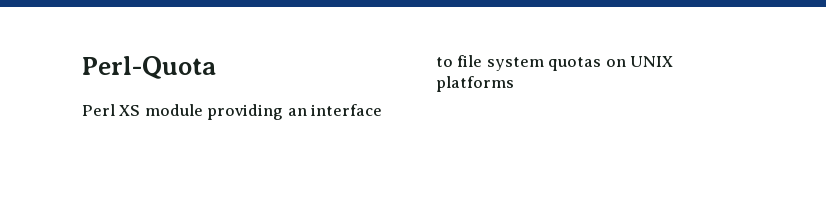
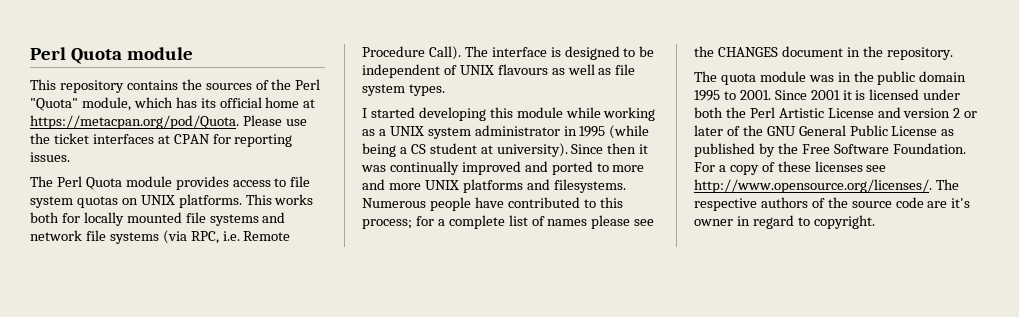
[82,56,216,79] [82,104,383,120] Perl-Quota // Perl XS module providing an interface -> [30,47,193,64] [30,79,321,93] [30,97,316,111] [30,115,307,129] [30,133,293,147] [30,152,70,162] [30,176,271,190] Perl Quota module // This repository contains the sources of the Perl "Quota" module, which has its official home at https://metacpan.org/pod/Quota. Please use the ticket interfaces at CPAN for reporting issues. // The Perl Quota module provides access
[436,76,514,92] platforms -> [178,194,314,208] [30,212,286,226] [30,230,291,244] [362,46,655,60] [362,64,636,78] [362,84,445,96] [362,107,656,121] [362,125,650,139] [362,143,649,157] [361,161,645,175] [362,179,626,193] [362,197,623,211] [362,215,655,229] [694,46,953,60] [694,71,967,85] [694,89,961,101] [694,107,978,118] [694,125,955,136] [694,143,966,157] [694,161,887,175] [694,179,959,193] [694,197,971,211] [694,215,875,229] platforms. This works both for locally mounted file systems and network file systems (via RPC, i.e. Remote Procedure Call). The interface is designed to be independent of UNIX flavours as well as file system types. // I started developing this module while working as a UNIX system administrator in 1995 (while being a CS student at university). Since then it was continually improved and ported to more and more UNIX platforms and filesystems. Numerous people have contributed to this process; for a complete list of names please see the CHANGES document in the repository. // The quota module was in the public domain 1995 to 2001. Since 2001 it is licensed under both the Perl Artistic License and version 2 or later of the GNU General Public License as published by the Free Software Foundation. For a copy of these licenses see http://www.opensource.org/licenses/. The respective authors of the source code are it's owner in regard to copyright.

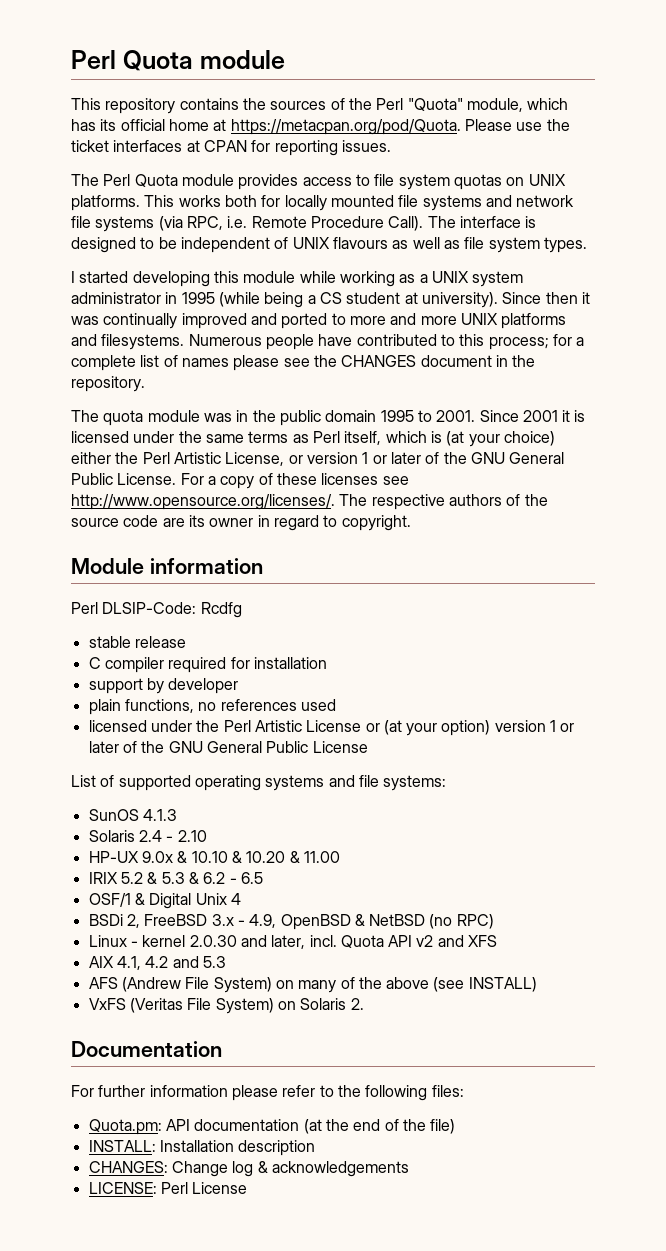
[694,107,978,118] [694,125,955,136] [694,143,966,157] both the Perl Artistic License and version 2 or later of the GNU General Public License as published by the Free Software Foundation. -> [178,431,555,447] [71,452,565,466] [71,473,177,485] the same terms as Perl itself, which is (at your choice) either the Perl Artistic License, or version 1 or later of the GNU General Public License.
[951,198,971,208] it's -> [188,515,205,527] its
(875, 222) none -> [71,558,263,574] [71,602,242,618] [88,636,186,648] [88,657,327,673] [88,678,239,694] [88,699,336,715] [88,720,575,736] [88,741,368,753] [71,775,447,791] [88,809,177,821] [88,830,207,842] [88,851,340,863] [88,872,263,884] [88,893,241,909] [88,914,494,930] [88,935,498,949] [88,956,226,970] [88,977,537,993] [88,998,364,1014] [71,1041,222,1057] [71,1085,464,1101] [88,1119,456,1135] [88,1140,316,1156] [88,1161,409,1177] [88,1182,248,1194] // Module information // Perl DLSIP-Code: Rcdfg // stable release // C compiler required for installation // support by developer // plain functions, no references used // licensed under the Perl Artistic License or (at your option) version 1 or later of the GNU General Public License // List of supported operating systems and file systems: // SunOS 4.1.3 // Solaris 2.4 - 2.10 // HP-UX 9.0x & 10.10 & 10.20 & 11.00 // IRIX 5.2 & 5.3 & 6.2 - 6.5 // OSF/1 & Digital Unix 4 // BSDi 2, FreeBSD 3.x - 4.9, OpenBSD & NetBSD (no RPC) // Linux - kernel 2.0.30 and later, incl. Quota API v2 and XFS // AIX 4.1, 4.2 and 5.3 // AFS (Andrew File System) on many of the above (see INSTALL) // VxFS (Veritas File System) on Solaris 2. // Documentation // For further information please refer to the following files: // Quota.pm: API documentation (at the end of the file) // INSTALL: Installation description // CHANGES: Change log & acknowledgements // LICENSE: Perl License

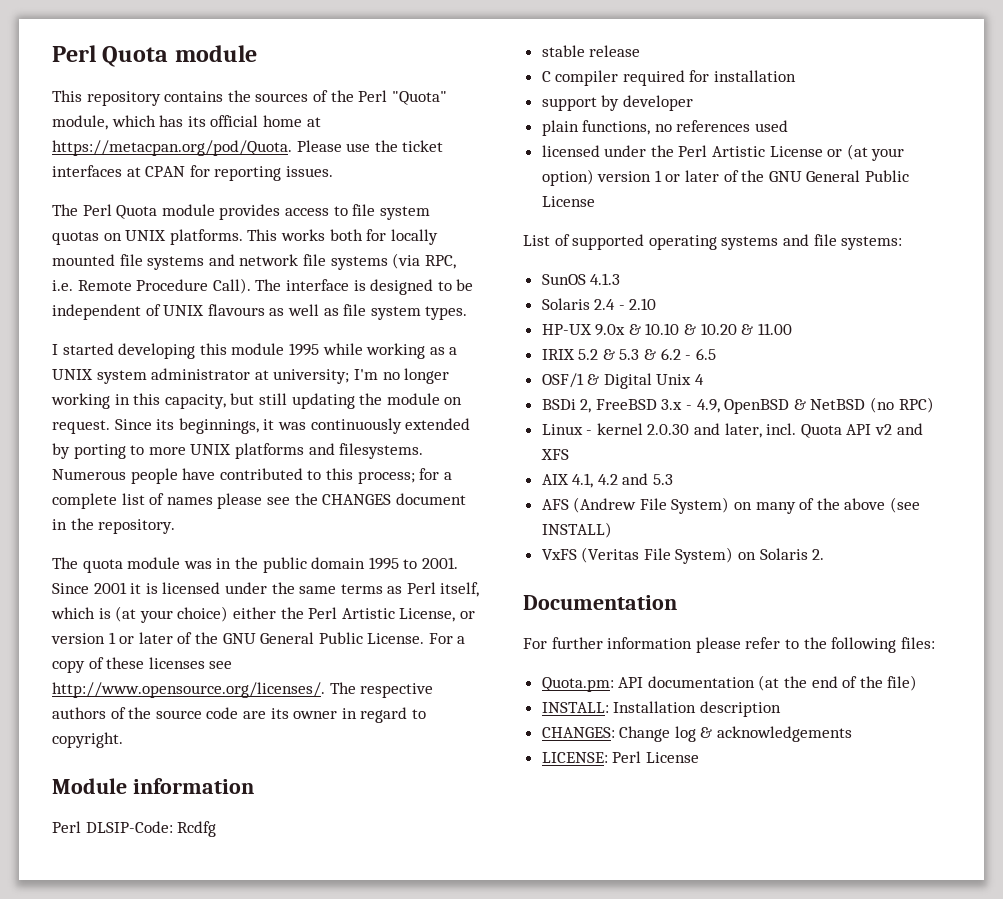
(296, 277) none -> [288,343,319,356] 1995
[165,292,590,308] [71,313,417,329] in 1995 (while being a CS student at university). Since then it was continually improved and ported to more and -> [254,368,450,384] [51,393,463,409] [52,418,471,434] [52,443,145,459] at university; I'm no longer working in this capacity, but still updating the module on request. Since its beginnings, it was continuously extended by porting to

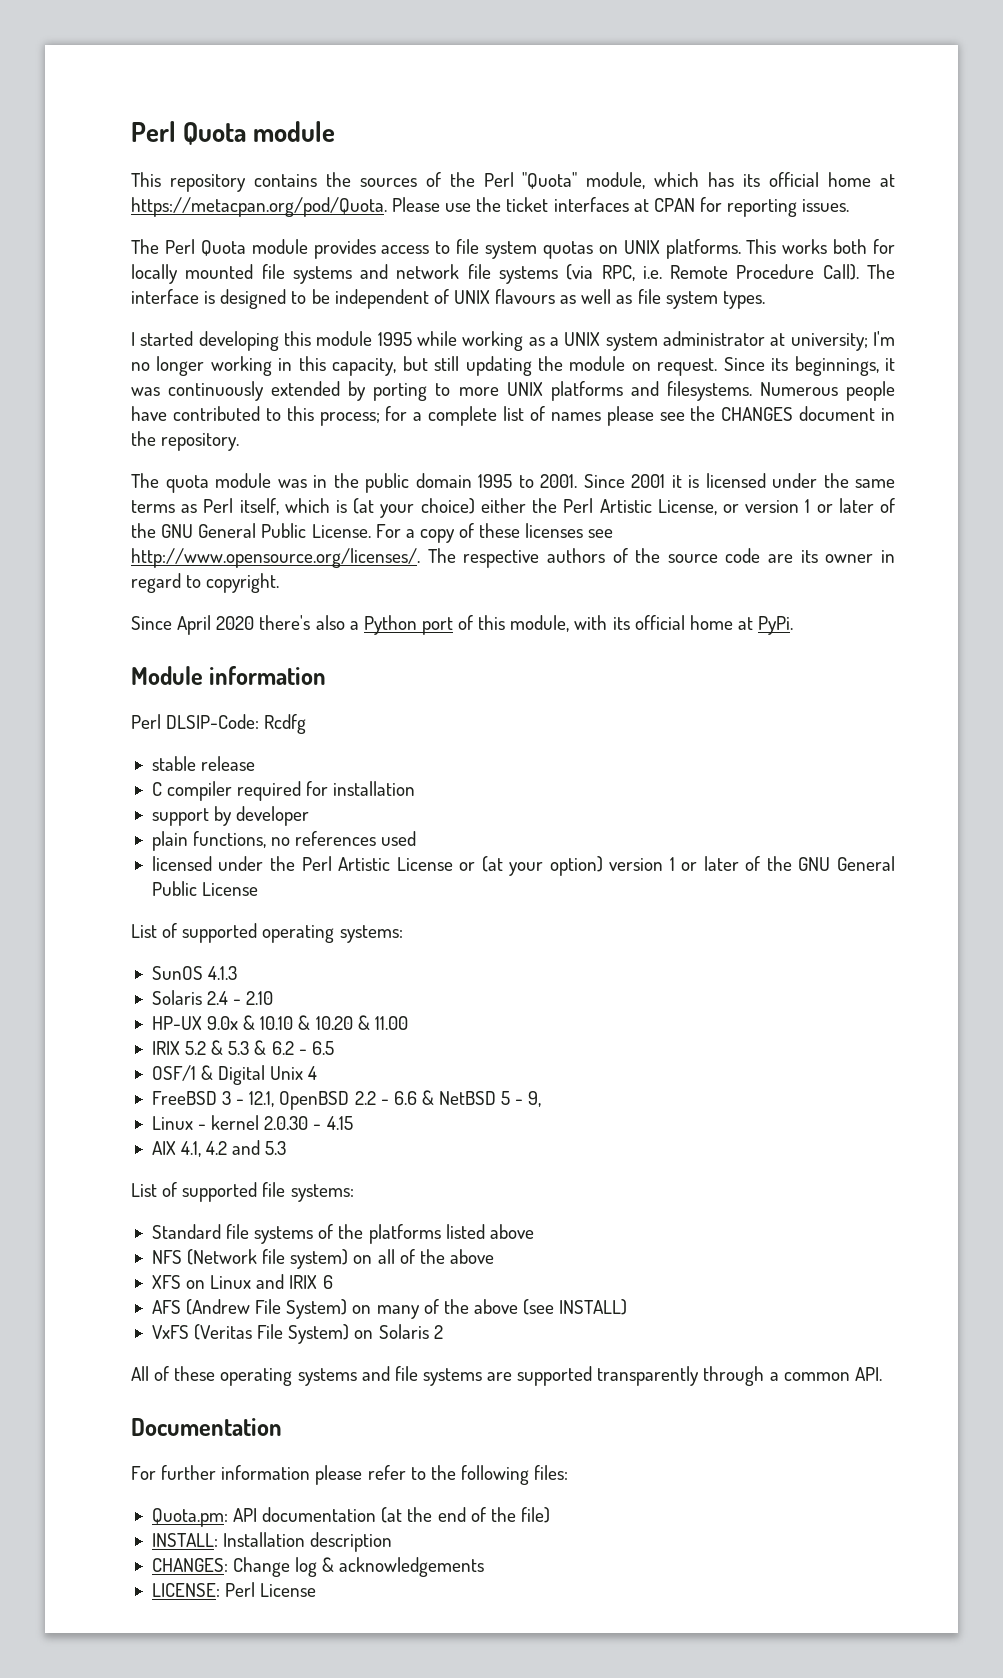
(123, 740) none -> [131,615,794,635] // Since April 2020 there's also a Python port of this module, with its official home at PyPi.
[721,234,837,250] systems and file -> (335, 934) none
[541,397,934,414] [541,423,923,438] [540,449,569,460] BSDi 2, FreeBSD 3.x - 4.9, OpenBSD & NetBSD (no RPC) // Linux - kernel 2.0.30 and later, incl. Quota API v2 and XFS -> [151,1090,542,1110] [151,1115,353,1130] FreeBSD 3 - 12.1, OpenBSD 2.2 - 6.6 & NetBSD 5 - 9, // Linux - kernel 2.0.30 - 4.15
(674, 479) none -> [131,1182,354,1202] [151,1224,534,1244] [151,1249,494,1269] [151,1274,333,1289] // List of supported file systems: // Standard file systems of the platforms listed above // NFS (Network file system) on all of the above // XFS on Linux and IRIX 6
[812,549,825,560] 2. -> [433,1325,443,1339] [131,1366,882,1386] 2 // All of these operating systems and file systems are supported transparently through a common API.

